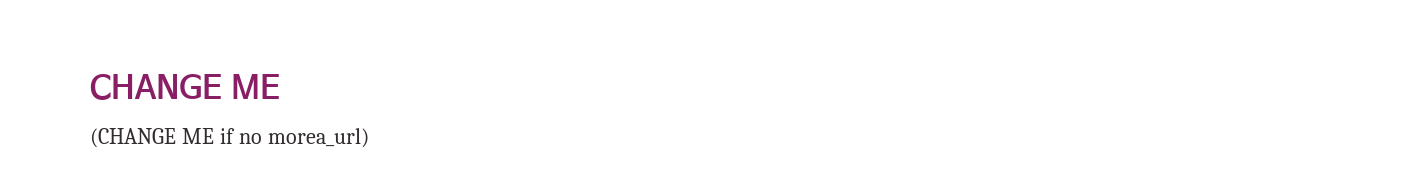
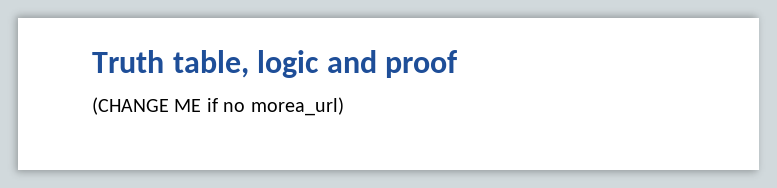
[90,74,280,100] CHANGE ME -> [92,50,459,78] Truth table, logic and proof

